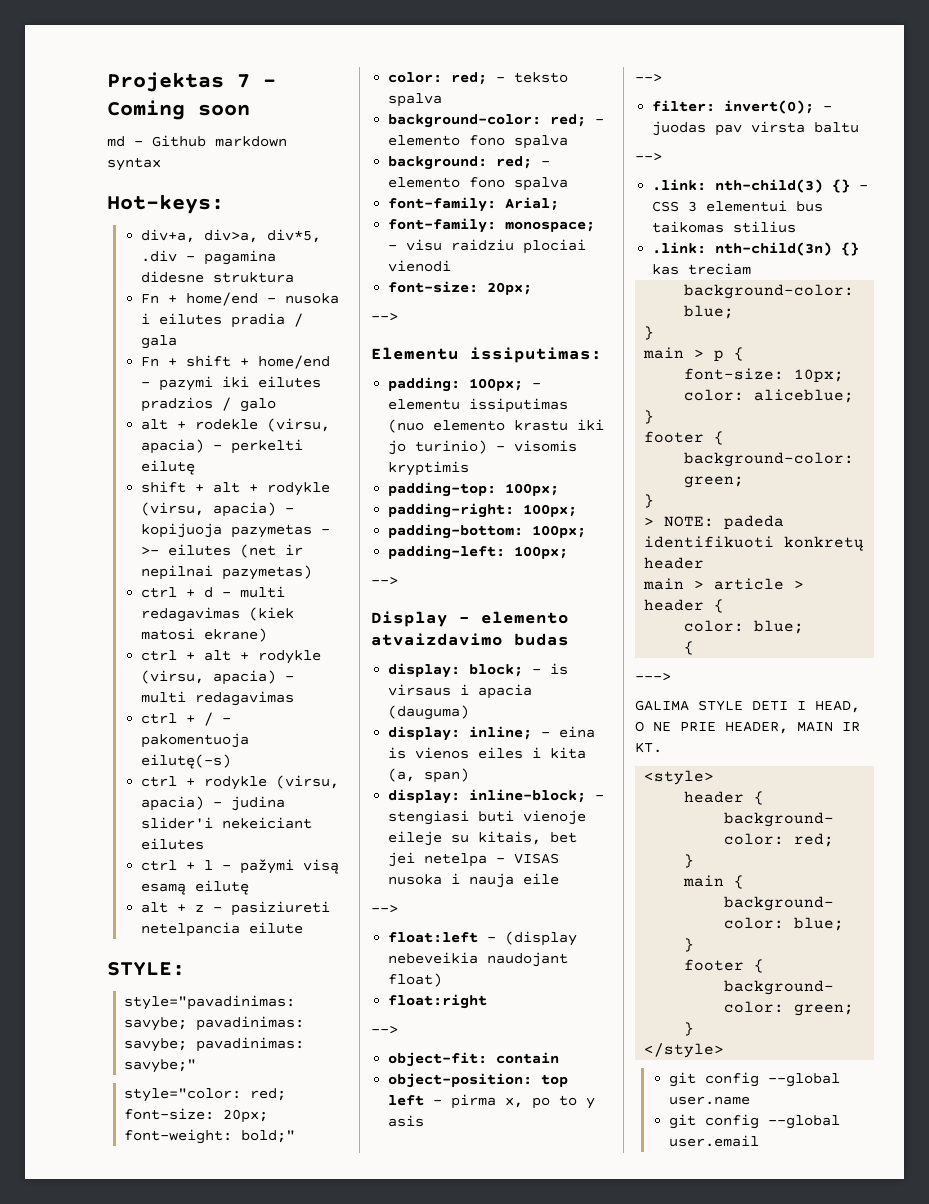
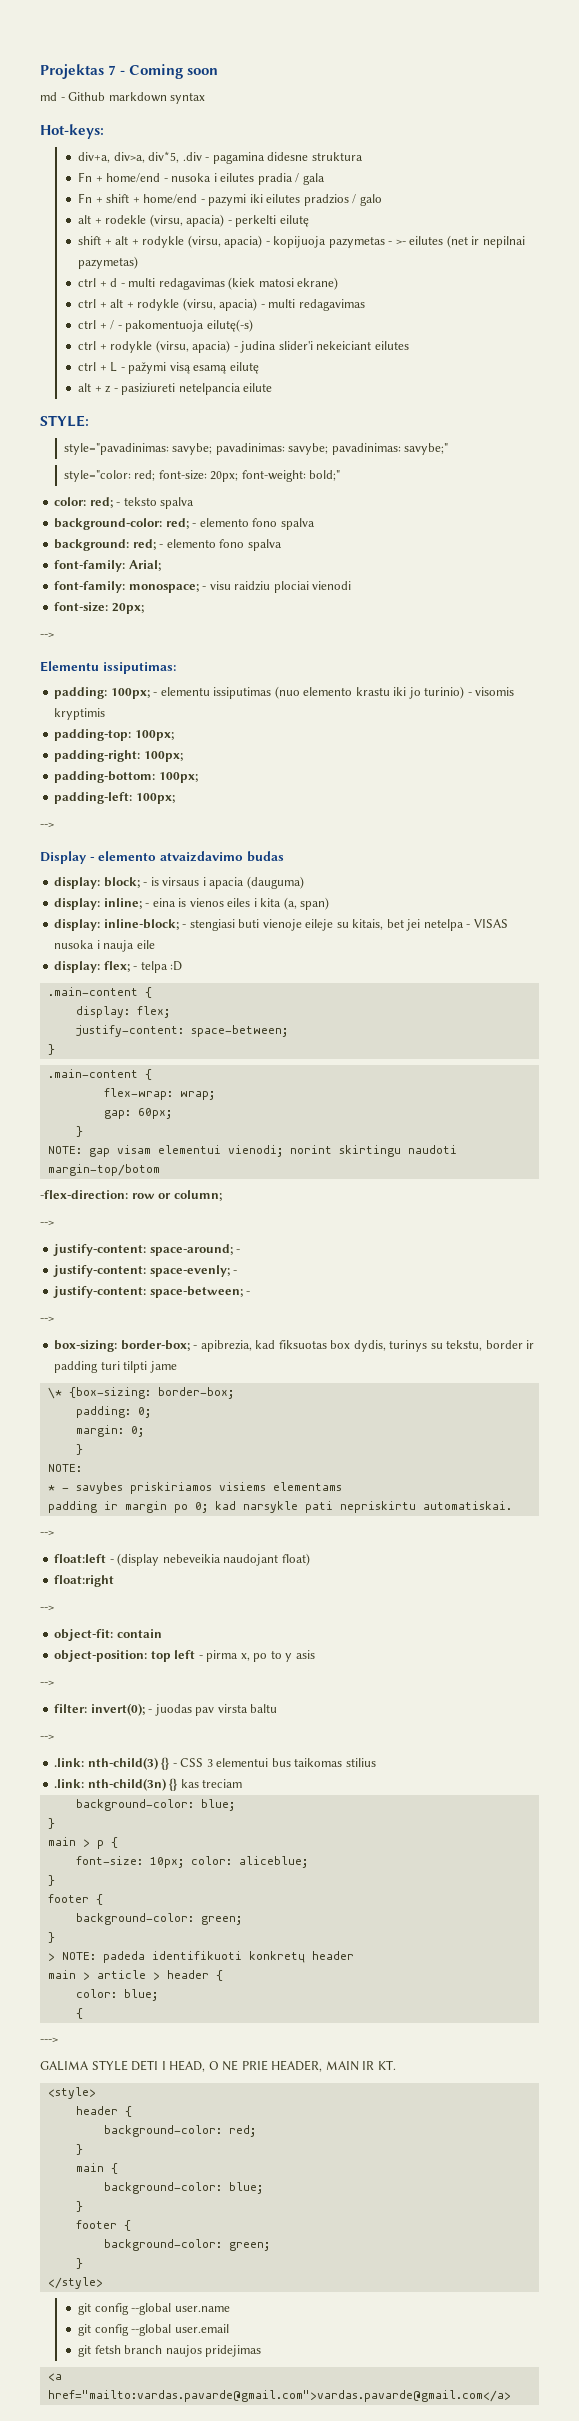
[204,860,214,870] l -> [110,362,118,372] L
(560, 879) none -> [54,961,183,973] [47,987,152,998] [75,1006,170,1018] [75,1025,288,1037] [47,1044,55,1055] [47,1069,152,1080] [103,1088,215,1100] [103,1108,172,1119] [75,1126,83,1137] [47,1145,457,1157] [47,1164,160,1176] [40,1190,222,1201] [40,1220,54,1226] [53,1244,241,1256] [53,1265,238,1277] [53,1286,251,1298] [40,1316,54,1322] [54,1340,535,1352] [54,1361,177,1373] [47,1387,234,1399] [75,1406,151,1418] [75,1425,144,1437] [75,1444,83,1455] [47,1464,82,1472] [47,1482,342,1494] [47,1501,512,1513] // display: flex; - telpa :D // .main-content { // display: flex; // justify-content: space-between; // } // .main-content { // flex-wrap: wrap; // gap: 60px; // } // NOTE: gap visam elementui vienodi; norint skirtingu naudoti margin-top/botom // -flex-direction: row or column; // --> // justify-content: space-around; - // justify-content: space-evenly; - // justify-content: space-between; - // --> // box-sizing: border-box; - apibrezia, kad fiksuotas box dydis, turinys su tekstu, border ir padding turi tilpti jame // \* {box-sizing: border-box; // padding: 0; // margin: 0; // } // NOTE: // * - savybes priskiriamos visiems elementams // padding ir margin po 0; kad narsykle pati nepriskirtu automatiskai.
(760, 1141) none -> [78,2345,262,2357] [47,2373,62,2381] [47,2390,511,2402] // git fetsh branch naujos pridejimas // <a href="mailto:vardas.pavarde@gmail.com">vardas.pavarde@gmail.com</a>

